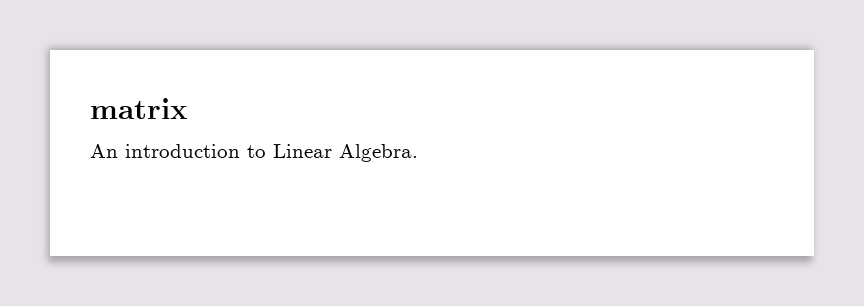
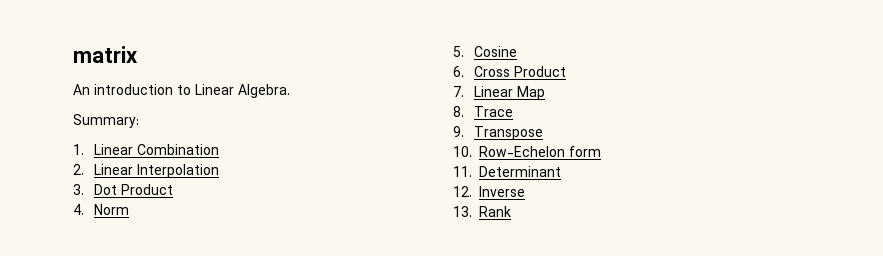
(418, 153) none -> [73,114,139,128] [73,144,219,155] [73,164,219,178] [73,184,173,195] [73,204,129,215] [453,46,517,57] [453,66,566,77] [453,86,545,100] [453,106,513,117] [453,126,543,140] [453,146,601,157] [453,166,561,177] [453,186,525,197] [453,206,511,217] // Summary: // 1. Linear Combination // 2. Linear Interpolation // 3. Dot Product // 4. Norm // 5. Cosine // 6. Cross Product // 7. Linear Map // 8. Trace // 9. Transpose // 10. Row-Echelon form // 11. Determinant // 12. Inverse // 13. Rank

